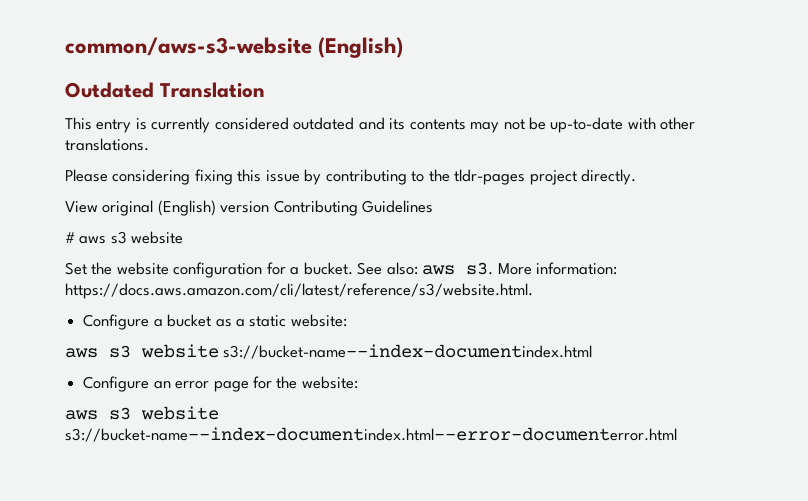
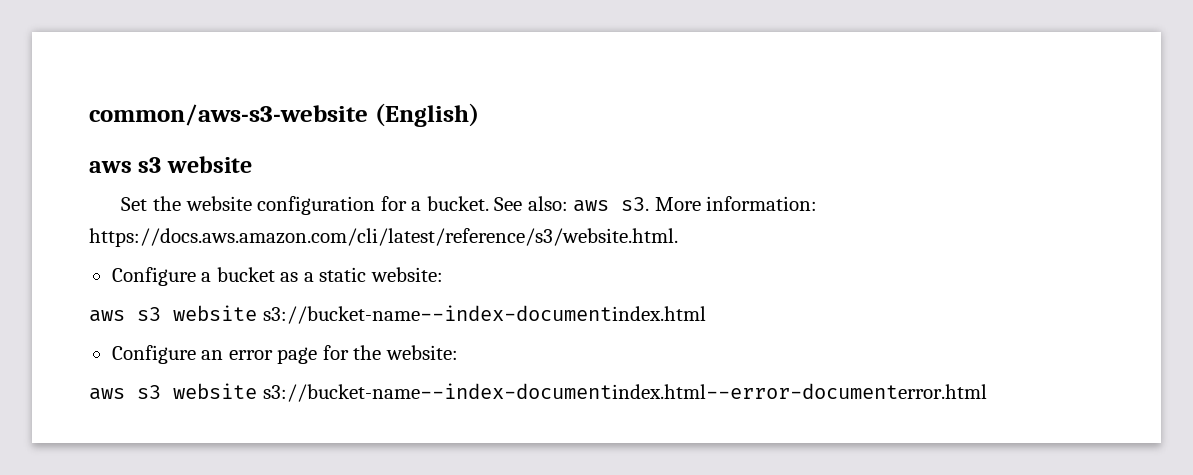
[65,82,265,98] [65,117,696,133] [65,138,149,151] [65,169,637,185] [65,200,434,216] [65,232,75,243] Outdated Translation // This entry is currently considered outdated and its contents may not be up-to-date with other translations. // Please considering fixing this issue by contributing to the tldr-pages project directly. // View original (English) version Contributing Guidelines // # -> (479, 115) none

